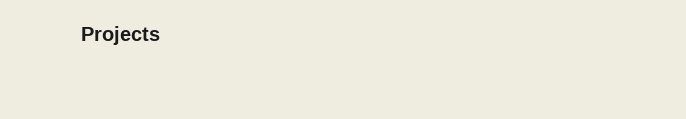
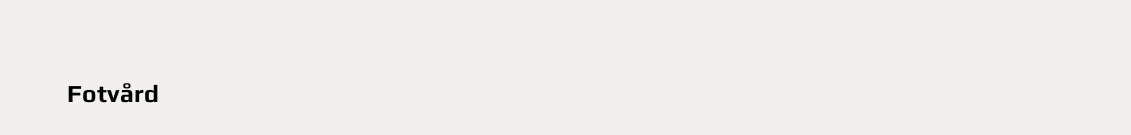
[81,26,160,45] Projects -> [67,83,159,103] Fotvård

